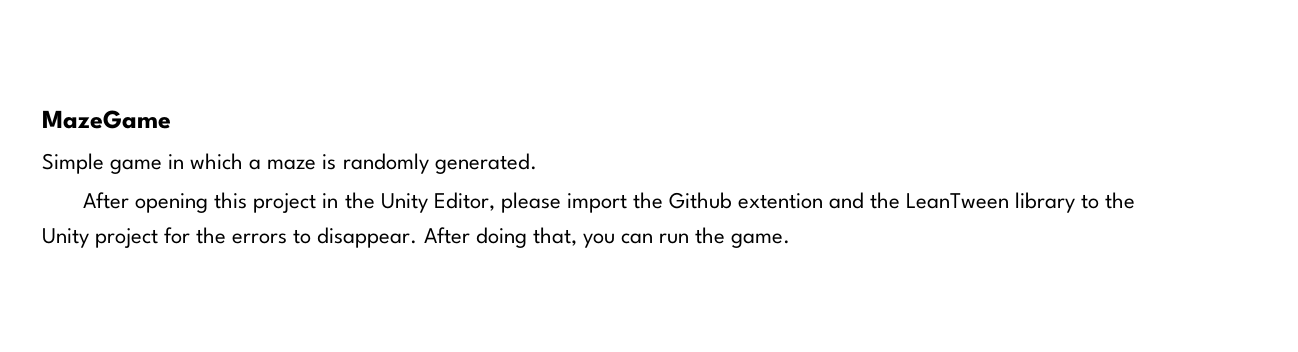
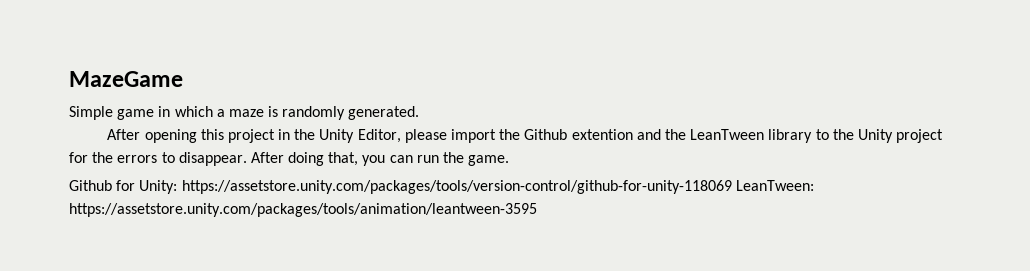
(791, 240) none -> [69,180,814,194] [69,203,537,217] // Github for Unity: https://assetstore.unity.com/packages/tools/version-control/github-for-unity-118069 LeanTween: https://assetstore.unity.com/packages/tools/animation/leantween-3595

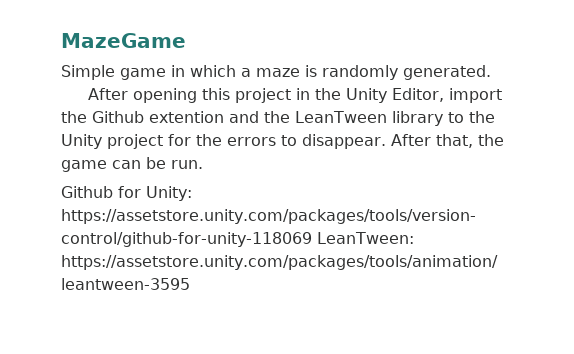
[404,129,447,143] please -> (444, 95) none
[288,152,510,166] doing that, you can run the game. -> [435,134,504,148] [61,157,203,172] that, the game can be run.

